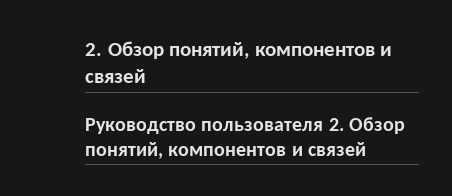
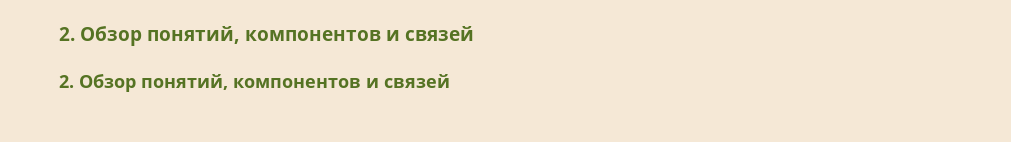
[85,118,324,134] Руководство пользователя -> (474, 33) none

